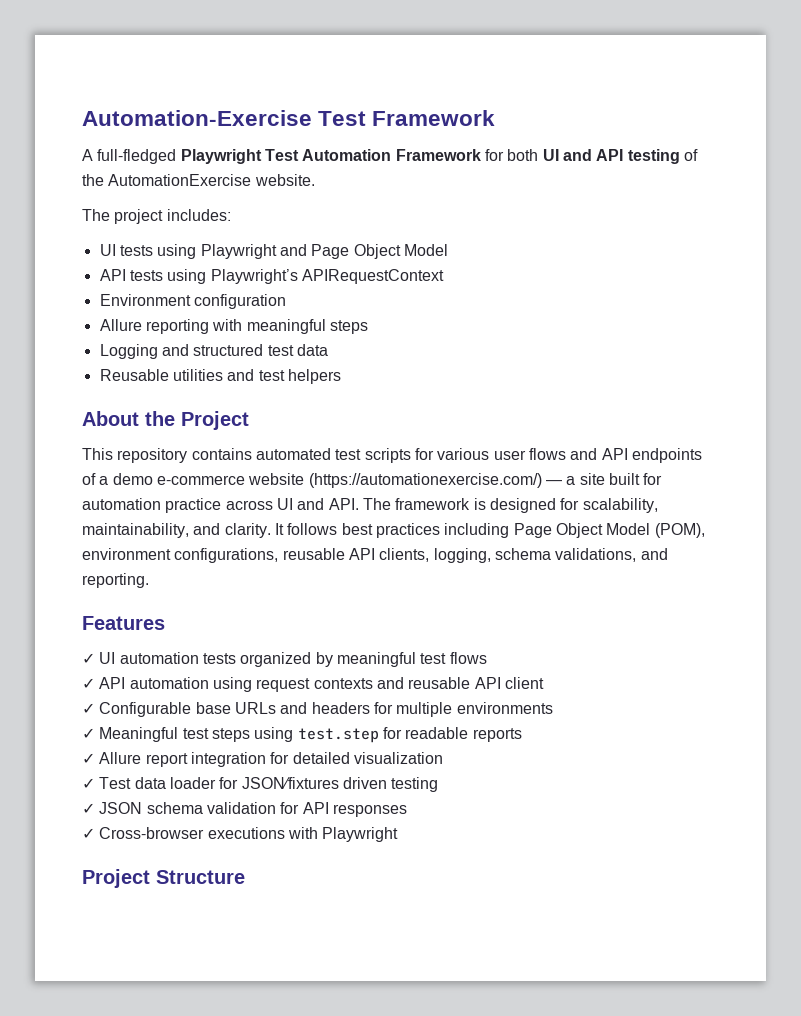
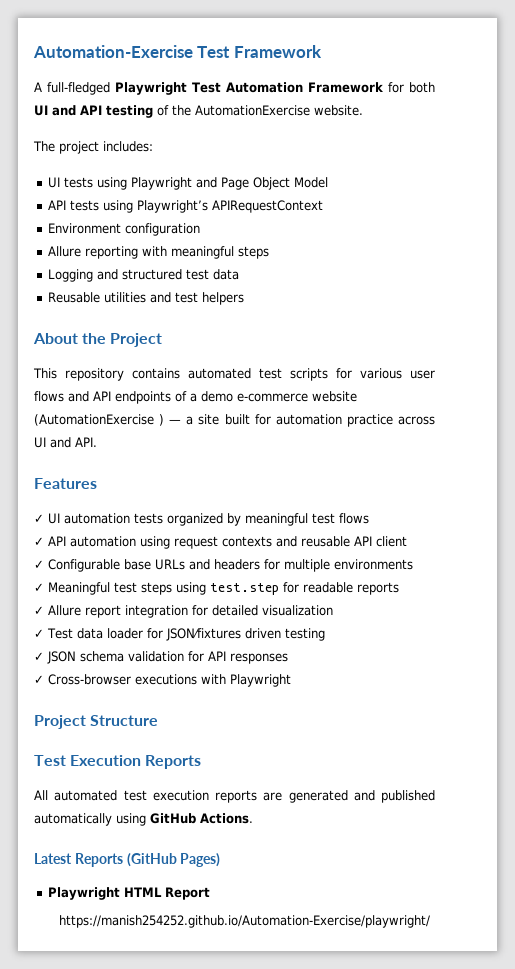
[308,473,542,488] (https://automationexercise.com/) -> [34,414,165,426] (AutomationExercise )
[362,498,658,513] [82,523,705,538] [82,548,668,563] [82,573,149,588] The framework is designed for scalability, maintainability, and clarity. It follows best practices including Page Object Model (POM), environment configurations, reusable API clients, logging, schema validations, and reporting. -> (97, 442) none
(245, 877) none -> [34,755,202,769] [34,790,435,803] [34,813,253,826] [34,853,221,867] [48,887,211,900] [59,915,431,928] // Test Execution Reports // All automated test execution reports are generated and published automatically using GitHub Actions. // Latest Reports (GitHub Pages) // Playwright HTML Report // https://manish254252.github.io/Automation-Exercise/playwright/

